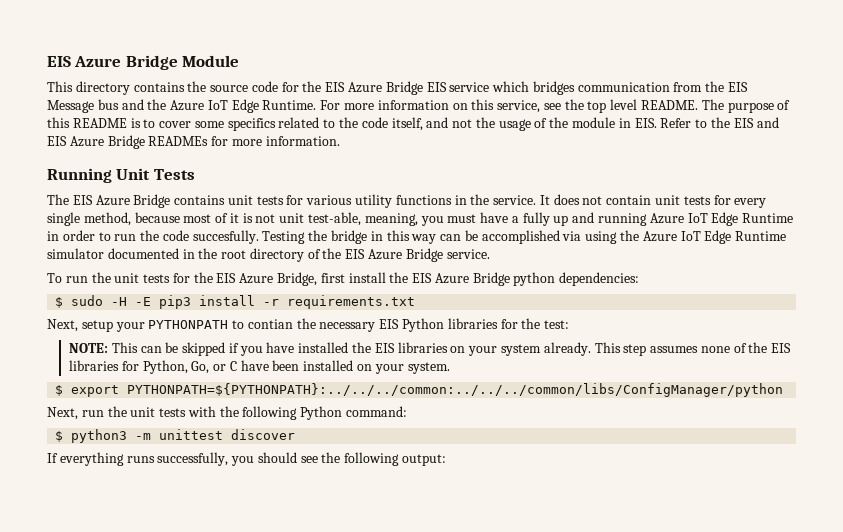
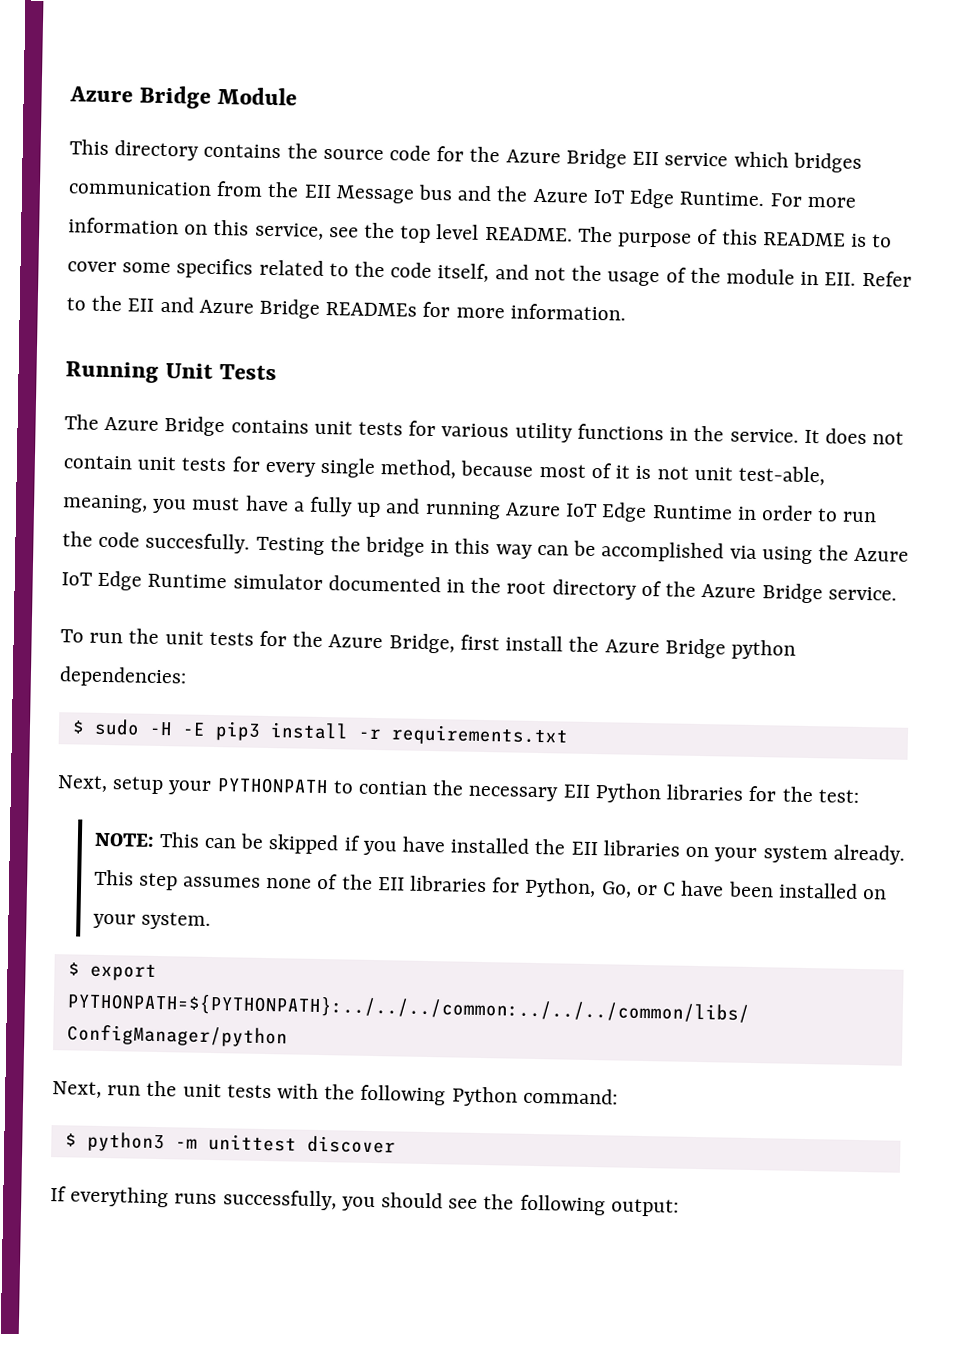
[47,56,71,67] EIS -> (69, 94) none
[325,81,447,95] EIS Azure Bridge EIS -> [505,148,660,169] Azure Bridge EII
[728,82,749,92] EIS -> [303,184,332,199] EII
[634,118,657,128] EIS. -> [824,272,857,286] EII.
[733,117,779,128] [47,136,67,146] EIS and EIS -> [127,296,194,313] EII and
[72,195,93,205] EIS -> (99, 422) none
[345,249,366,259] EIS -> (697, 589) none
[216,273,237,283] EIS -> (324, 639) none
[412,273,433,283] EIS -> (600, 644) none
[379,319,400,329] EIS -> [562,784,591,798] EII
[374,343,395,353] EIS -> [570,841,598,856] EII
[771,343,792,353] EIS -> [377,877,405,891] EII

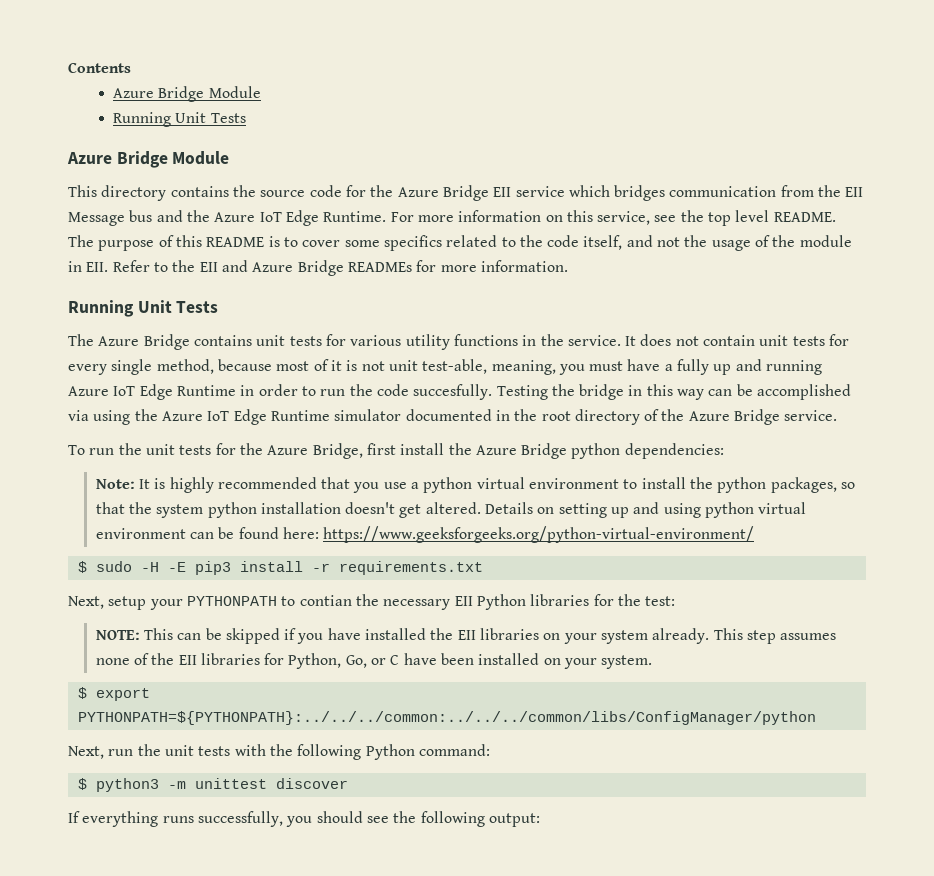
(69, 94) none -> [68,62,131,73] [113,86,261,102] [113,112,246,127] Contents // Azure Bridge Module // Running Unit Tests //
(187, 677) none -> [95,477,856,493] [95,502,807,518] [95,526,755,543] // Note: It is highly recommended that you use a python virtual environment to install the python packages, so that the system python installation doesn't get altered. Details on setting up and using python virtual environment can be found here: https://www.geeksforgeeks.org/python-virtual-environment/

